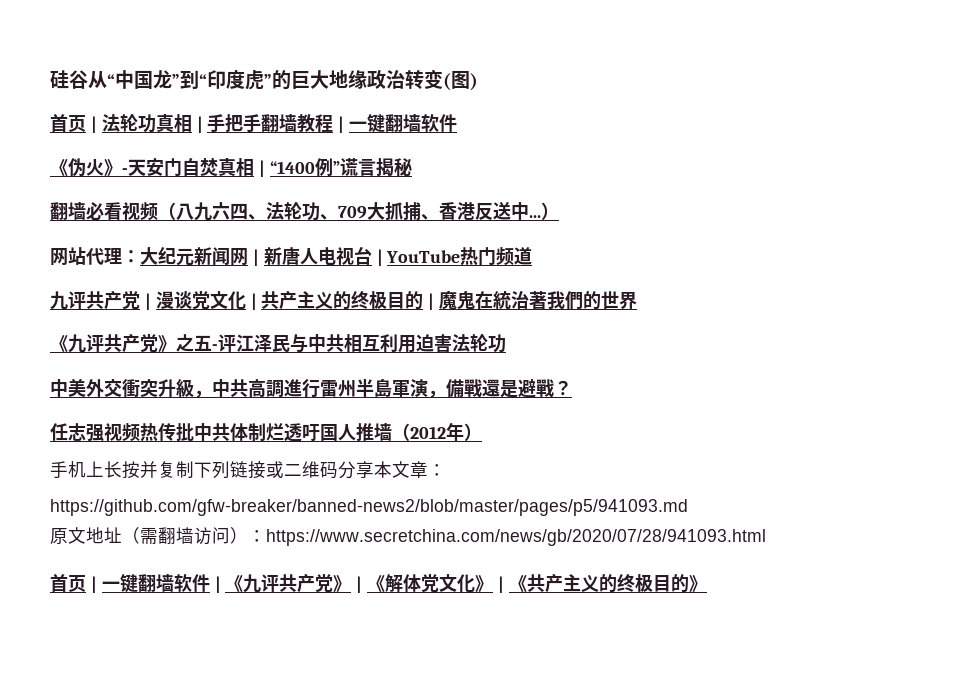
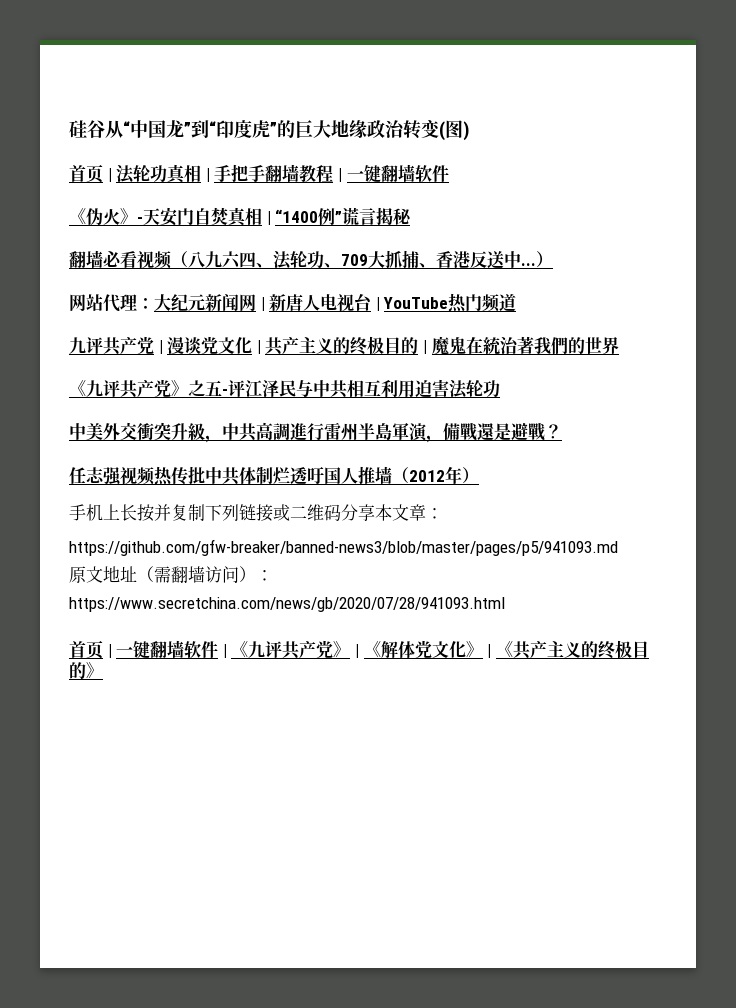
[50,499,688,516] https://github.com/gfw-breaker/banned-news2/blob/master/pages/p5/941093.md -> [69,539,618,556] https://github.com/gfw-breaker/banned-news3/blob/master/pages/p5/941093.md

